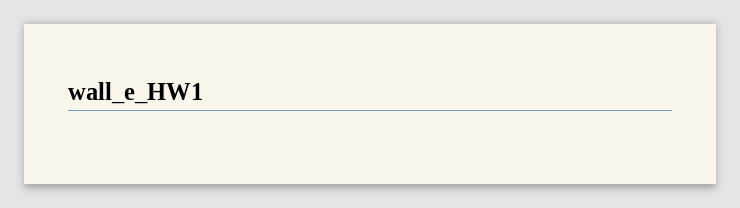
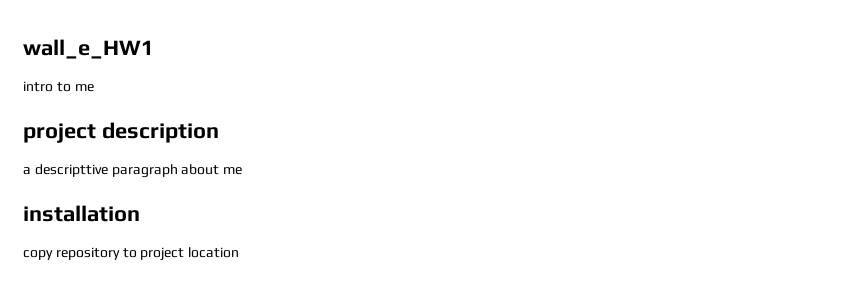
(203, 93) none -> [23,81,94,92] [23,122,219,143] [23,164,243,178] [23,205,140,222] [23,247,240,261] // intro to me // project description // a descripttive paragraph about me // installation // copy repository to project location

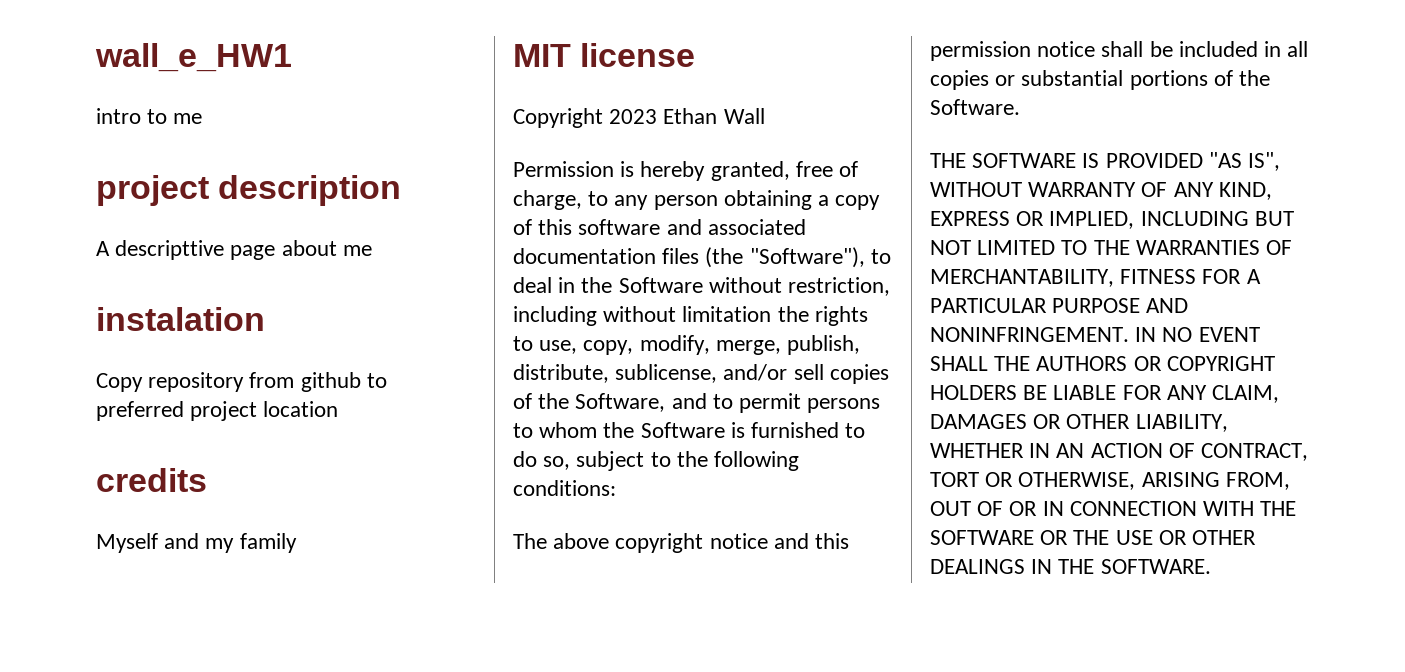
[23,164,178,178] a descripttive paragraph -> [96,240,276,260] A descripttive page
[23,205,140,222] [23,247,240,261] installation // copy repository to project location -> [96,307,265,331] [96,372,387,392] [96,401,339,421] [96,468,207,492] [96,533,297,553] [513,43,696,67] [513,108,765,128] [513,161,859,181] [513,190,881,210] [513,219,806,235] [513,247,891,268] [513,277,891,296] [513,306,868,326] [513,335,861,355] [513,364,889,384] [513,393,881,413] [513,422,866,438] [513,451,800,471] [513,480,616,496] [513,533,850,553] [930,41,1309,61] [930,70,1271,90] [930,99,1020,115] [930,152,1281,171] [930,182,1272,200] [930,211,1294,229] [930,240,1293,255] [930,269,1261,287] [930,298,1189,313] [930,327,1260,342] [930,356,1275,371] [930,385,1280,403] [930,414,1228,432] [930,443,1309,461] [930,472,1290,490] [930,501,1297,516] [930,530,1257,545] [930,559,1211,574] instalation // Copy repository from github to preferred project location // credits // Myself and my family // MIT license // Copyright 2023 Ethan Wall // Permission is hereby granted, free of charge, to any person obtaining a copy of this software and associated documentation files (the "Software"), to deal in the Software without restriction, including without limitation the rights to use, copy, modify, merge, publish, distribute, sublicense, and/or sell copies of the Software, and to permit persons to whom the Software is furnished to do so, subject to the following conditions: // The above copyright notice and this permission notice shall be included in all copies or substantial portions of the Software. // THE SOFTWARE IS PROVIDED "AS IS", WITHOUT WARRANTY OF ANY KIND, EXPRESS OR IMPLIED, INCLUDING BUT NOT LIMITED TO THE WARRANTIES OF MERCHANTABILITY, FITNESS FOR A PARTICULAR PURPOSE AND NONINFRINGEMENT. IN NO EVENT SHALL THE AUTHORS OR COPYRIGHT HOLDERS BE LIABLE FOR ANY CLAIM, DAMAGES OR OTHER LIABILITY, WHETHER IN AN ACTION OF CONTRACT, TORT OR OTHERWISE, ARISING FROM, OUT OF OR IN CONNECTION WITH THE SOFTWARE OR THE USE OR OTHER DEALINGS IN THE SOFTWARE.

